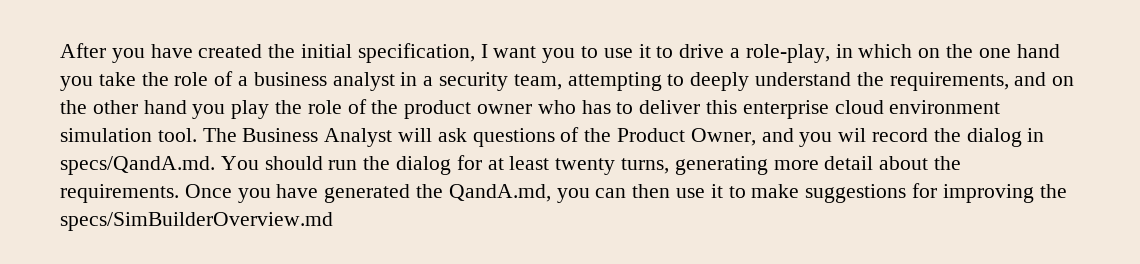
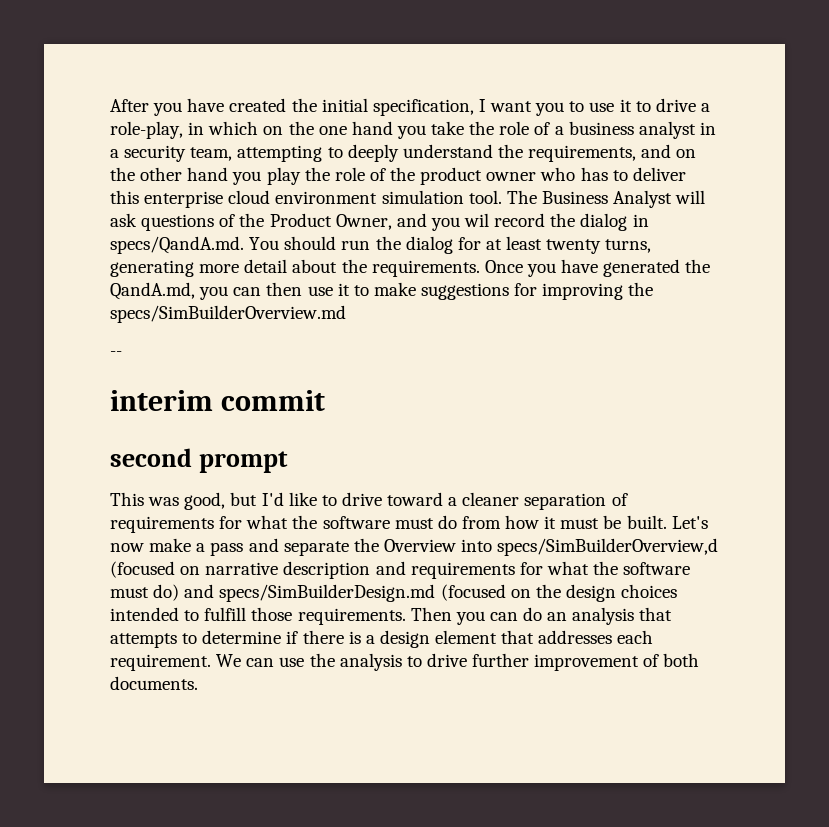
(333, 221) none -> [110,351,122,356] [110,390,325,411] [110,448,288,473] [110,492,628,510] [110,515,708,533] [110,538,719,556] [110,561,691,579] [110,584,678,602] [110,607,673,625] [110,630,654,648] [110,653,700,671] [110,676,198,690] // -- // interim commit // second prompt // This was good, but I'd like to drive toward a cleaner separation of requirements for what the software must do from how it must be built. Let's now make a pass and separate the Overview into specs/SimBuilderOverview,d (focused on narrative description and requirements for what the software must do) and specs/SimBuilderDesign.md (focused on the design choices intended to fulfill those requirements. Then you can do an analysis that attempts to determine if there is a design element that addresses each requirement. We can use the analysis to drive further improvement of both documents.

